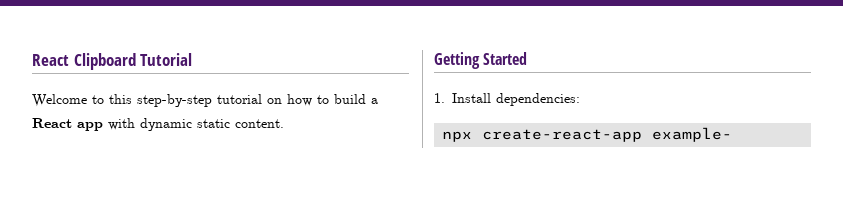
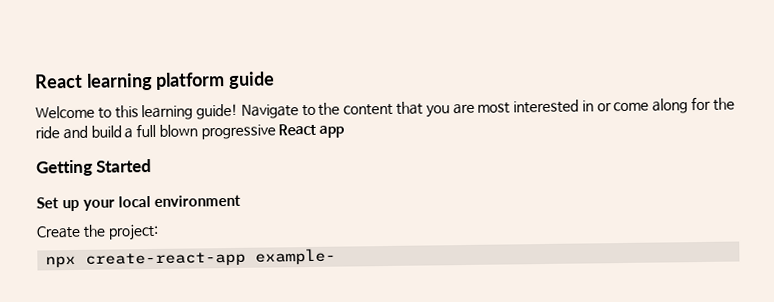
[32,53,193,70] React Clipboard Tutorial -> [34,71,276,91] React learning platform guide
[137,94,378,107] [32,118,284,131] [434,52,528,69] [434,93,580,106] step-by-step tutorial on how to build a React app with dynamic static content. // Getting Started // 1. Install dependencies: -> [141,96,735,121] [35,123,346,140] [36,158,153,177] [36,194,242,212] [36,223,159,241] learning guide! Navigate to the content that you are most interested in or come along for the ride and build a full blown progressive React app // Getting Started // Set up your local environment // Create the project:

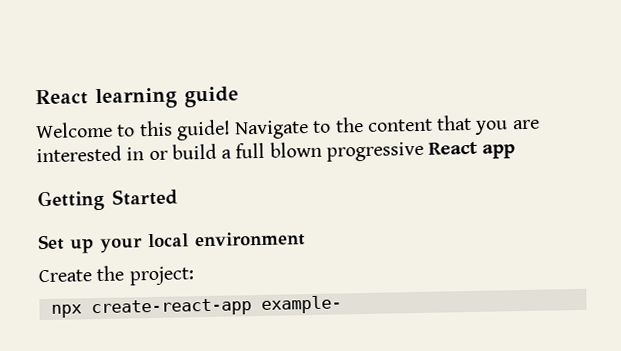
[155,72,226,90] platform -> (178, 98) none
[141,104,194,121] learning -> (173, 128) none
[477,102,511,114] most -> (540, 124) none
[613,96,735,114] [35,125,88,140] come along for the ride and -> (168, 155) none

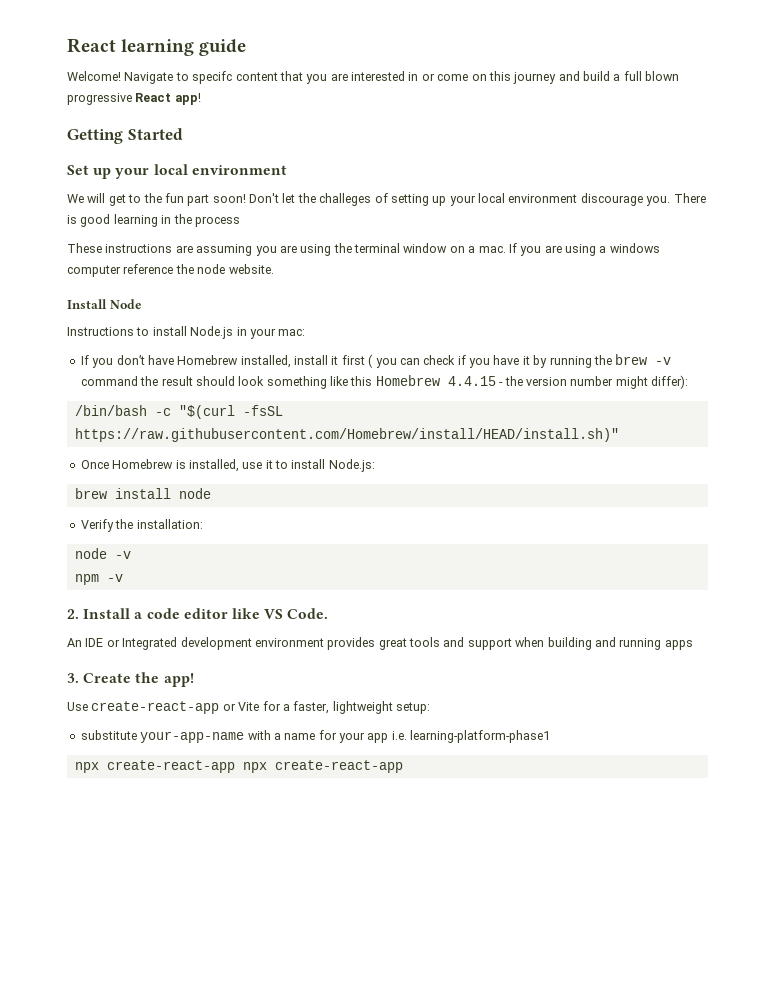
[35,119,231,141] Welcome to this guide! -> [67,71,121,81] Welcome!
[334,117,364,133] the -> [192,71,233,84] specifc
(168, 155) none -> [437,71,580,84] come on this journey and
[482,144,516,159] app -> [174,93,201,105] app!
[38,265,195,286] [50,295,342,318] Create the project: // npx create-react-app example- -> [67,193,706,206] [67,214,240,227] [67,243,660,256] [67,264,274,277] [67,299,142,309] [67,326,306,339] [80,354,672,368] [80,375,688,389] [74,405,283,419] [74,428,619,442] [80,459,375,472] [74,488,211,499] [80,519,203,532] [74,548,131,559] [74,574,123,585] [67,608,329,619] [67,637,693,650] [67,672,194,687] [67,701,430,714] [80,730,551,743] [74,760,403,773] We will get to the fun part soon! Don't let the challeges of setting up your local environment discourage you. There is good learning in the process // These instructions are assuming you are using the terminal window on a mac. If you are using a windows computer reference the node website. // Install Node // Instructions to install Node.js in your mac: // If you don’t have Homebrew installed, install it first ( you can check if you have it by running the brew -v command the result should look something like this Homebrew 4.4.15 - the version number might differ): // /bin/bash -c "$(curl -fsSL https://raw.githubusercontent.com/Homebrew/install/HEAD/install.sh)" // Once Homebrew is installed, use it to install Node.js: // brew install node // Verify the installation: // node -v // npm -v // 2. Install a code editor like VS Code. // An IDE or Integrated development environment provides great tools and support when building and running apps // 3. Create the app! // Use create-react-app or Vite for a faster, lightweight setup: // substitute your-app-name with a name for your app i.e. learning-platform-phase1 // npx create-react-app npx create-react-app

